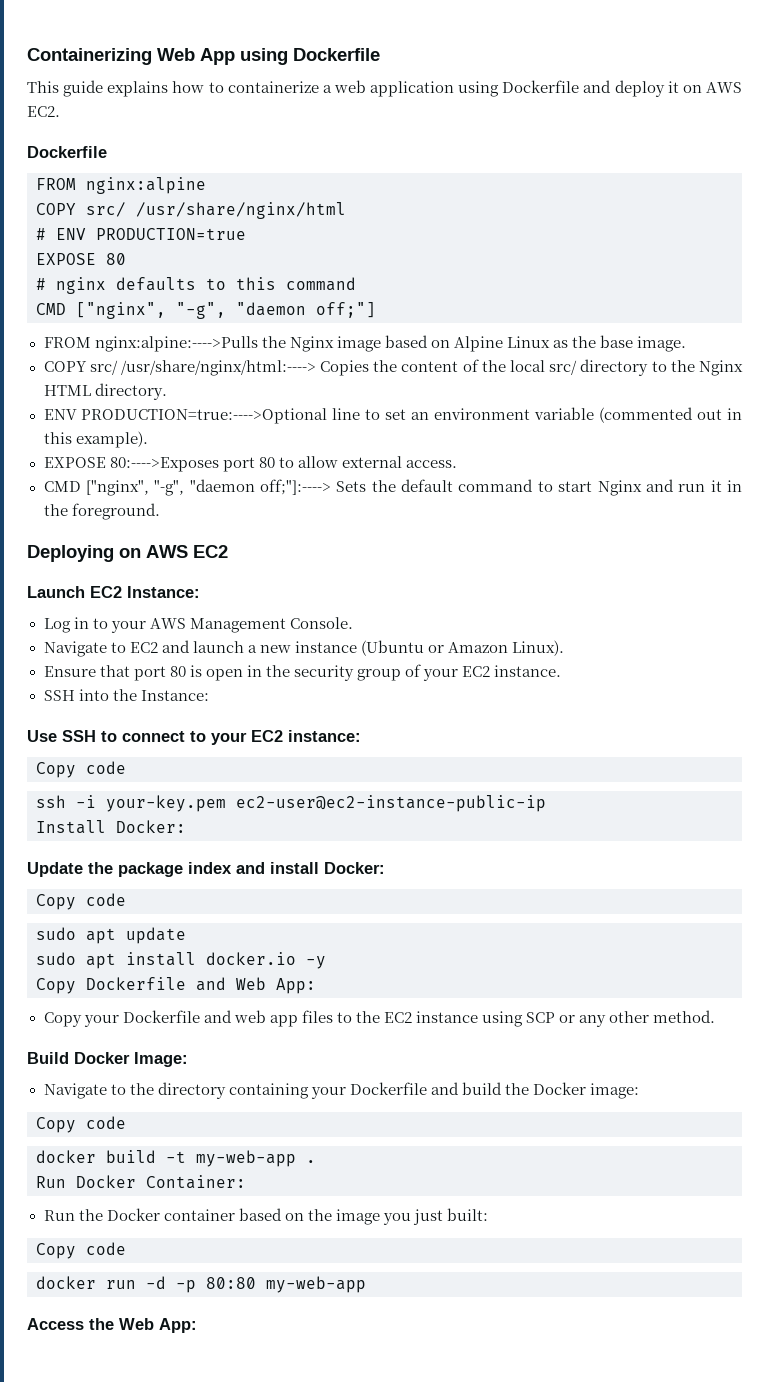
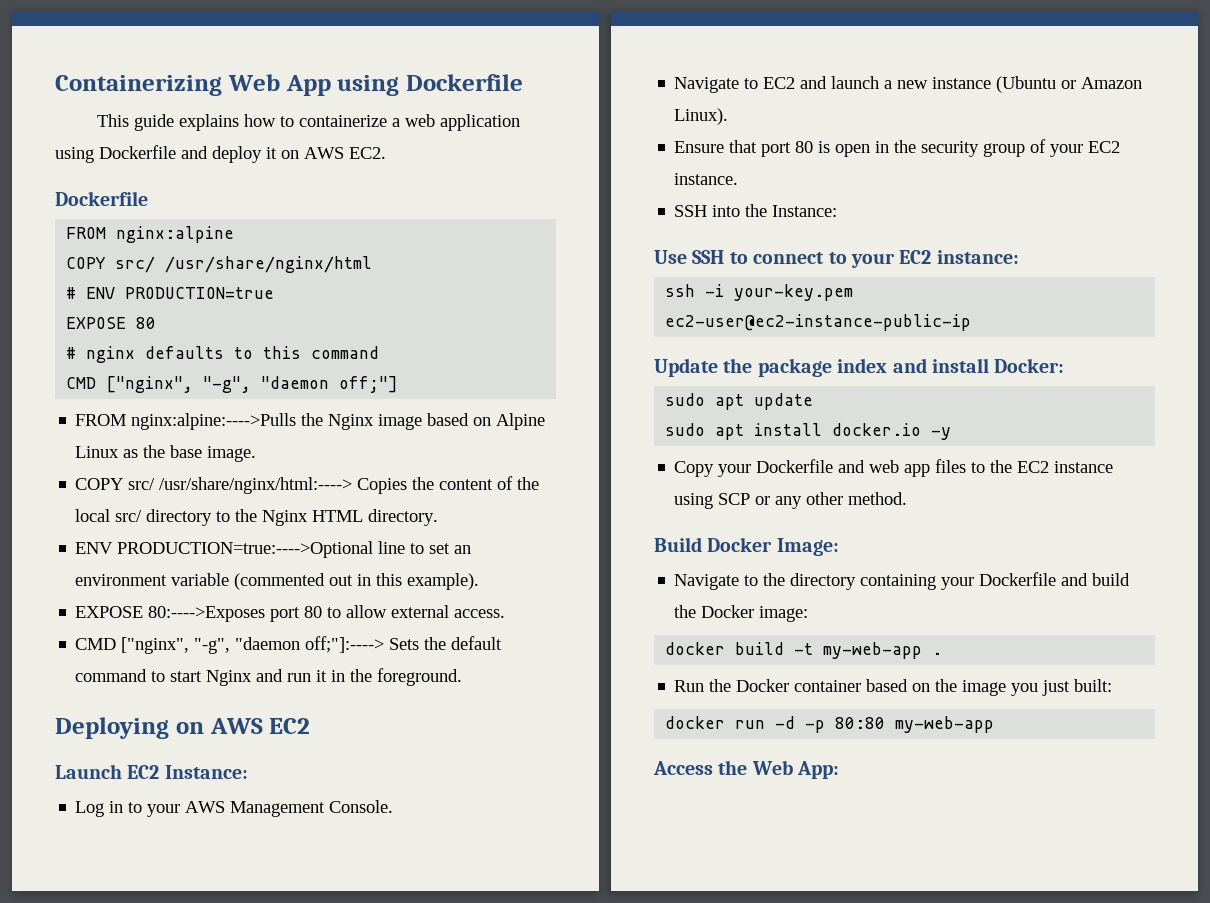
[36,761,126,778] // Copy code -> (1019, 257) none
[36,820,186,834] // Install Docker: -> (972, 322) none
[36,893,126,910] // Copy code -> (1065, 365) none
[36,977,316,994] // Copy Dockerfile and Web App: -> (952, 433) none
[36,1116,126,1133] // Copy code -> (809, 614) none
[36,1175,246,1189] // Run Docker Container: -> (943, 653) none
[36,1242,126,1259] // Copy code -> (1113, 685) none

